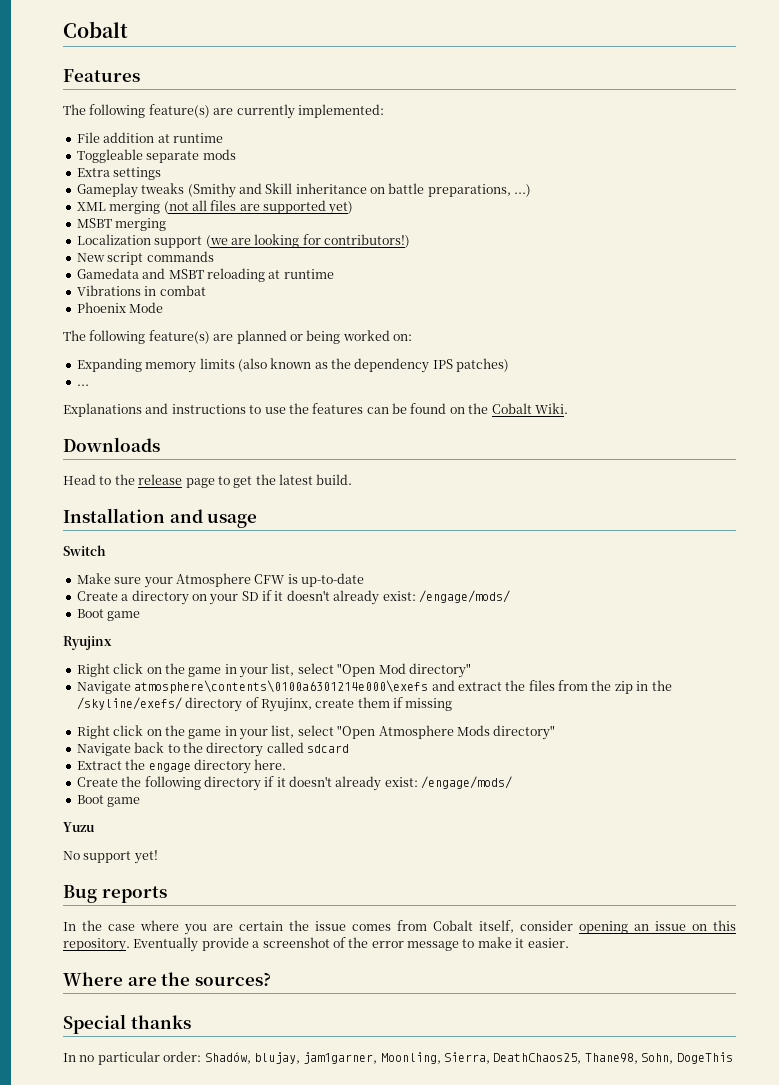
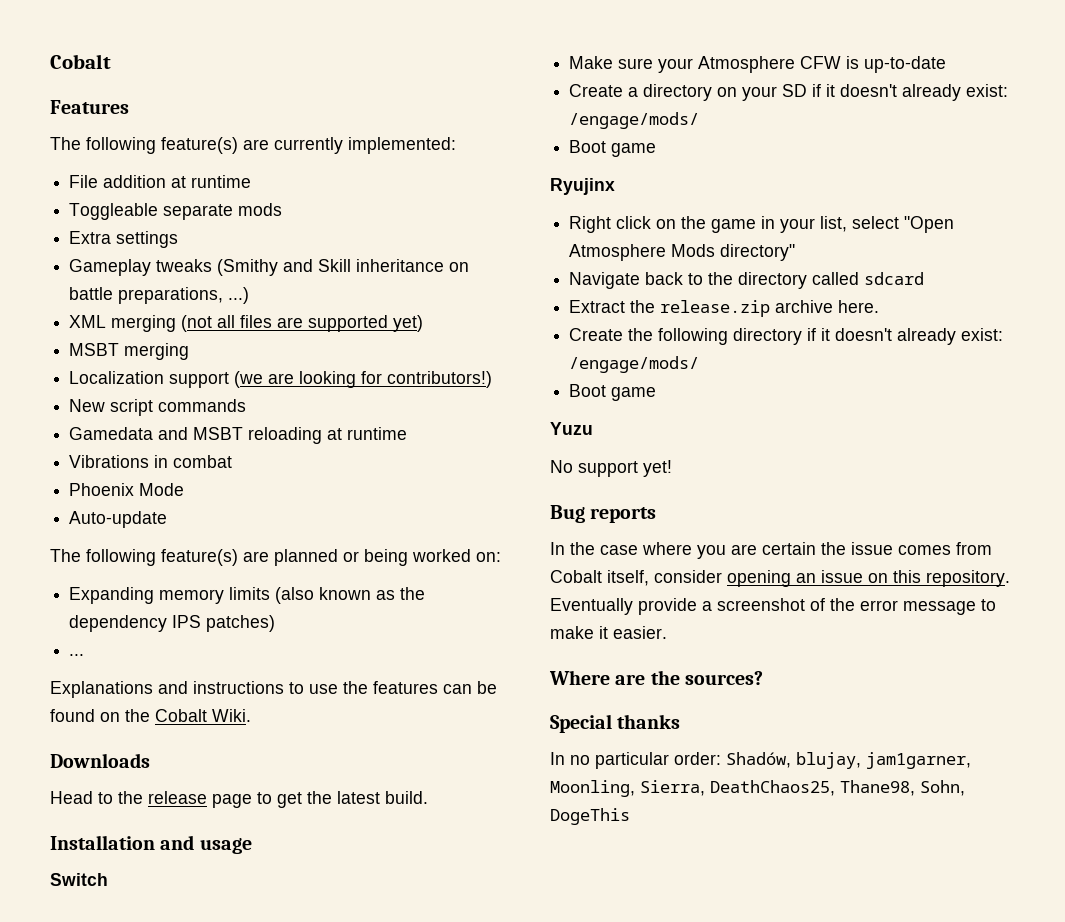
(164, 307) none -> [69,511,168,528] // Auto-update
[76,663,471,678] [76,680,672,694] [76,697,453,712] // Right click on the game in your list, select "Open Mod directory" // Navigate atmosphere\contents\0100a6301214e000\exefs and extract the files from the zip in the /skyline/exefs/ directory of Ryujinx, create them if missing -> (615, 186) none
[148,759,251,774] engage directory -> [660,300,834,317] release.zip archive

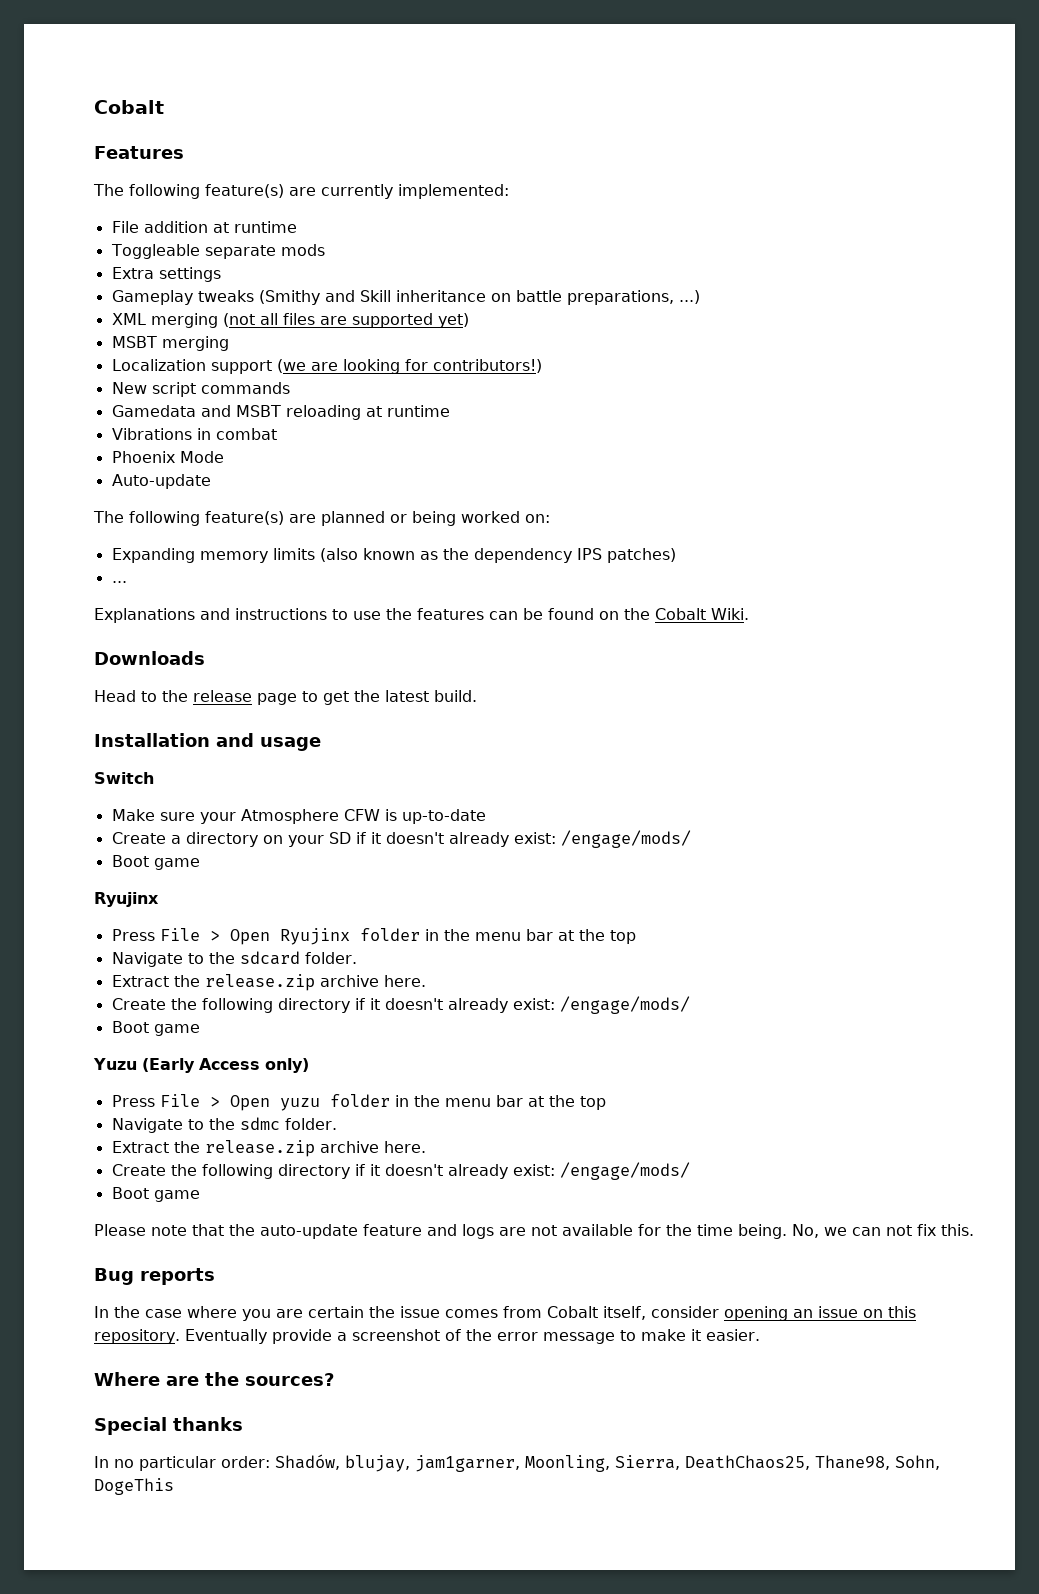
[569,216,955,233] [569,244,796,261] [569,272,860,289] Right click on the game in your list, select "Open Atmosphere Mods directory" // Navigate back to the directory called -> [111,928,636,945] [111,952,235,967] Press File > Open Ryujinx folder in the menu bar at the top // Navigate to the
(925, 278) none -> [304,952,357,964] folder.
[550,460,672,477] // No support yet! -> [141,1058,309,1073] [111,1094,606,1111] [111,1117,337,1133] [111,1140,426,1157] [111,1162,690,1180] [111,1187,200,1202] [94,1224,974,1239] (Early Access only) // Press File > Open yuzu folder in the menu bar at the top // Navigate to the sdmc folder. // Extract the release.zip archive here. // Create the following directory if it doesn't already exist: /engage/mods/ // Boot game // Please note that the auto-update feature and logs are not available for the time being. No, we can not fix this.

